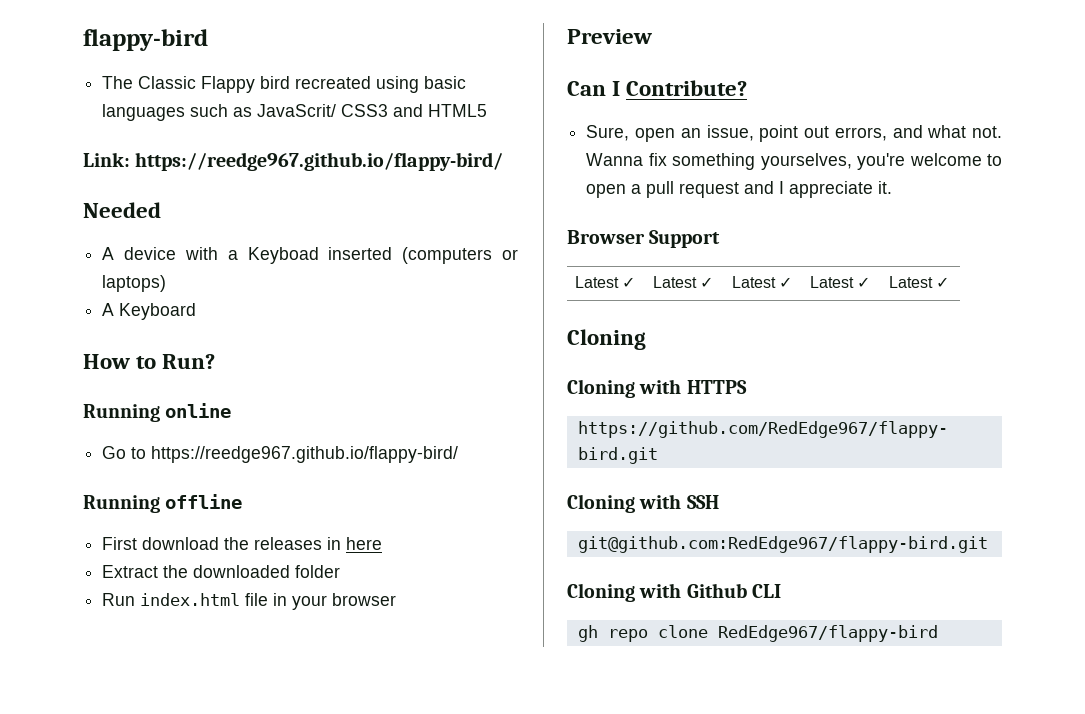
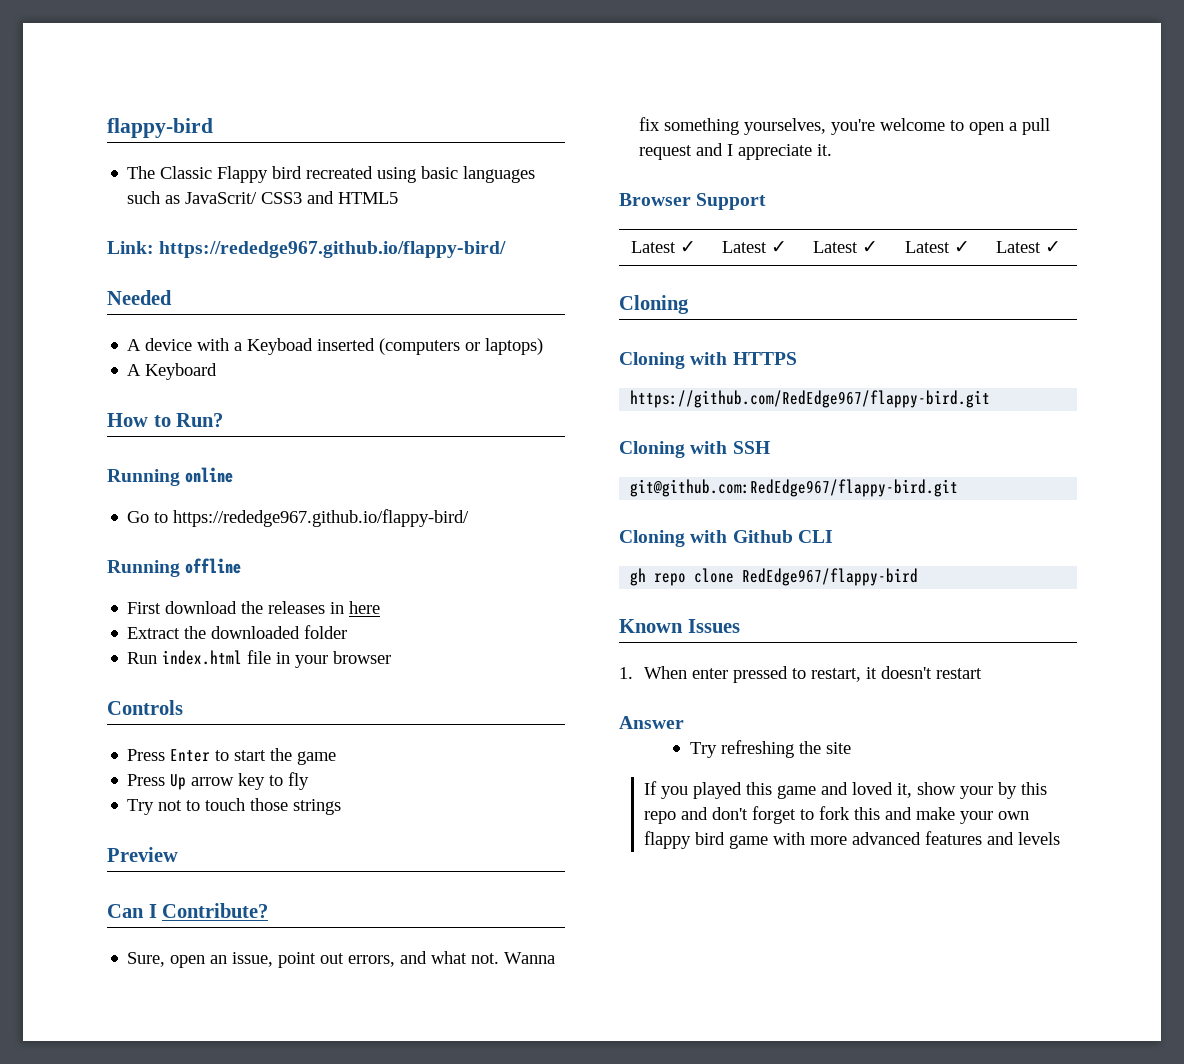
[135,152,504,171] https://reedge967.github.io/flappy-bird/ -> [159,241,507,258] https://rededge967.github.io/flappy-bird/
[151,446,459,463] https://reedge967.github.io/flappy-bird/ -> [173,509,470,527] https://rededge967.github.io/flappy-bird/
(397, 599) none -> [107,700,183,715] [127,748,337,765] [127,772,310,790] [127,798,342,815] // Controls // Press Enter to start the game // Press Up arrow key to fly // Try not to touch those strings
(938, 633) none -> [619,619,740,633] [619,666,983,683] [619,716,684,729] [689,740,851,758] [644,781,1048,799] [644,806,1030,824] [644,831,1061,849] // Known Issues // 1. When enter pressed to restart, it doesn't restart // Answer // Try refreshing the site // If you played this game and loved it, show your by this repo and don't forget to fork this and make your own flappy bird game with more advanced features and levels

